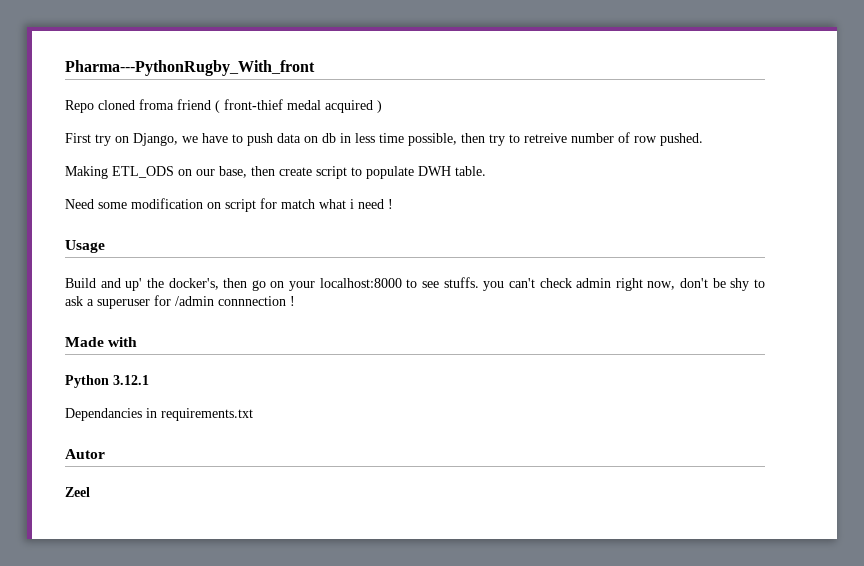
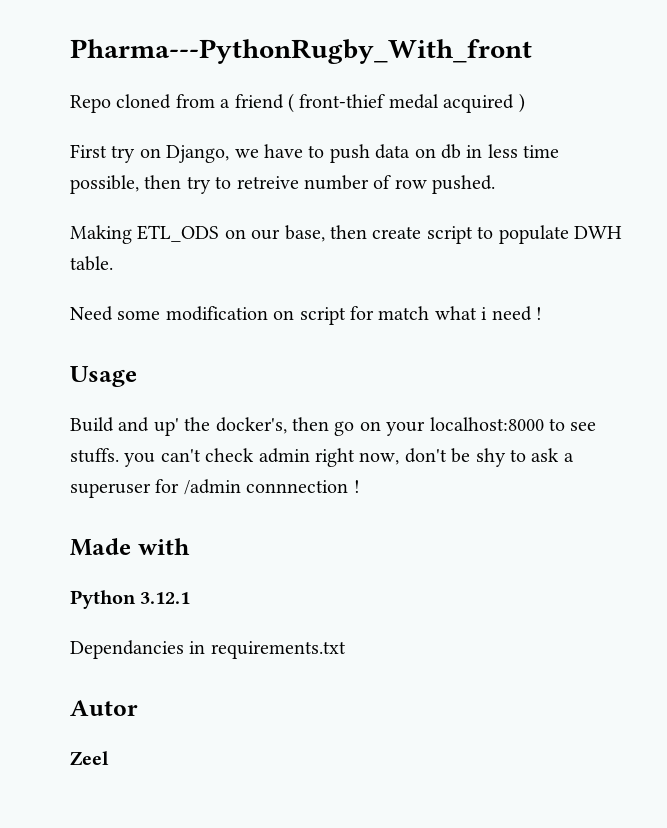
[139,99,174,110] froma -> [175,94,231,108] from a

